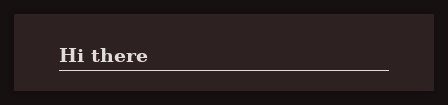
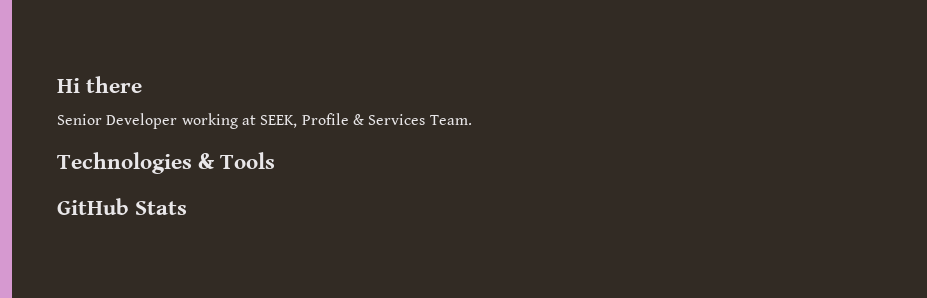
(148, 55) none -> [57,113,472,129] [57,152,276,174] [57,198,188,215] // Senior Developer working at SEEK, Profile & Services Team. // Technologies & Tools // GitHub Stats

